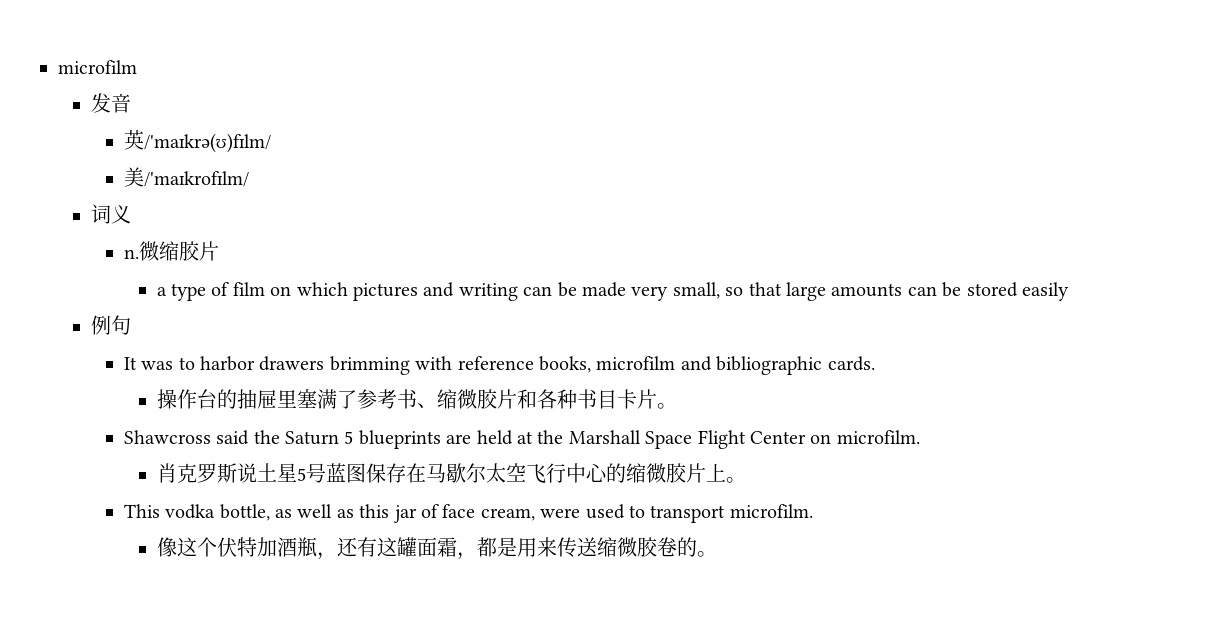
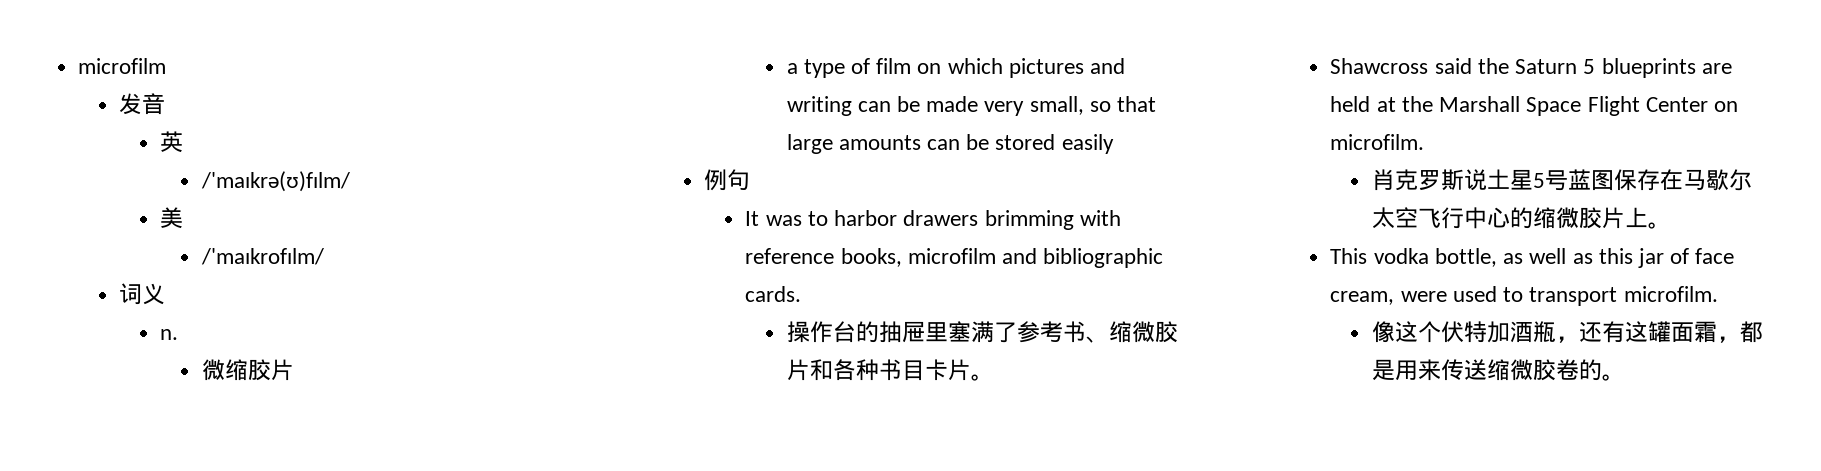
(144, 140) none -> (184, 142) //
(144, 177) none -> (184, 218) //
(139, 254) none -> (179, 334) //

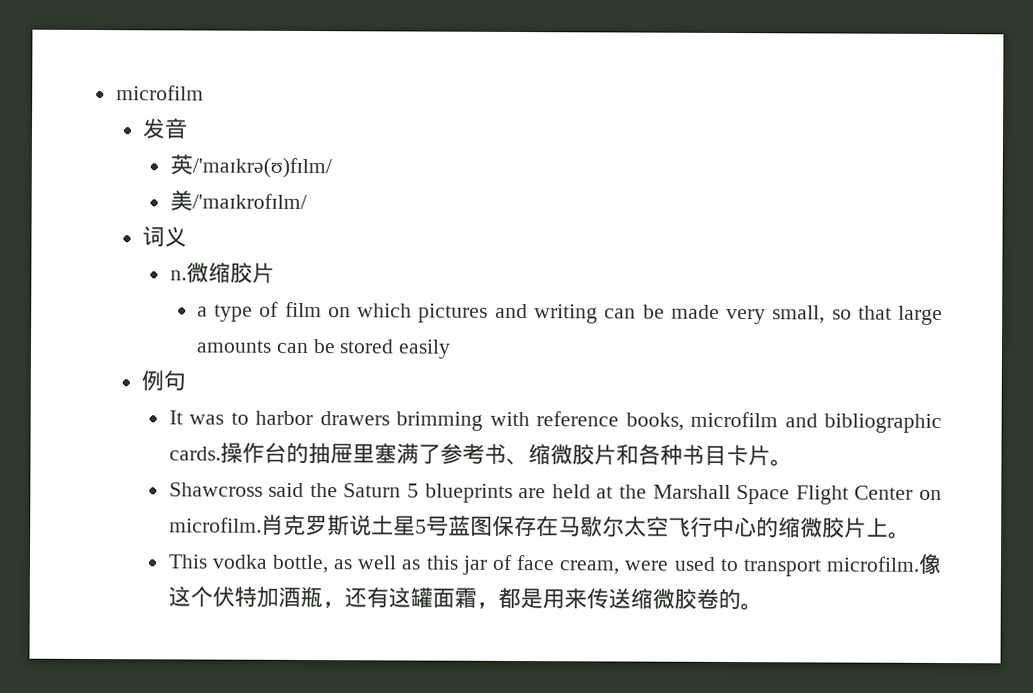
(184, 142) // -> (193, 164) none
(184, 218) // -> (193, 200) none
(179, 334) // -> (187, 275) none
(802, 294) // -> (221, 453) none
(1425, 142) // -> (262, 525) none
(1718, 294) // -> (921, 564) none

